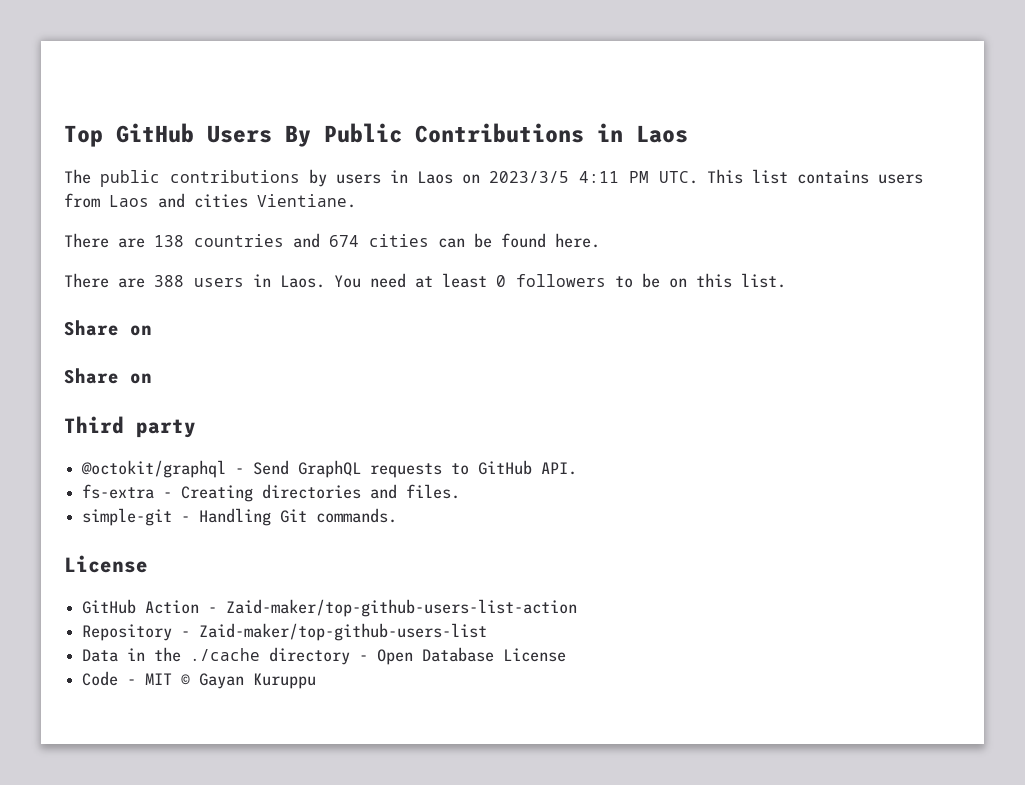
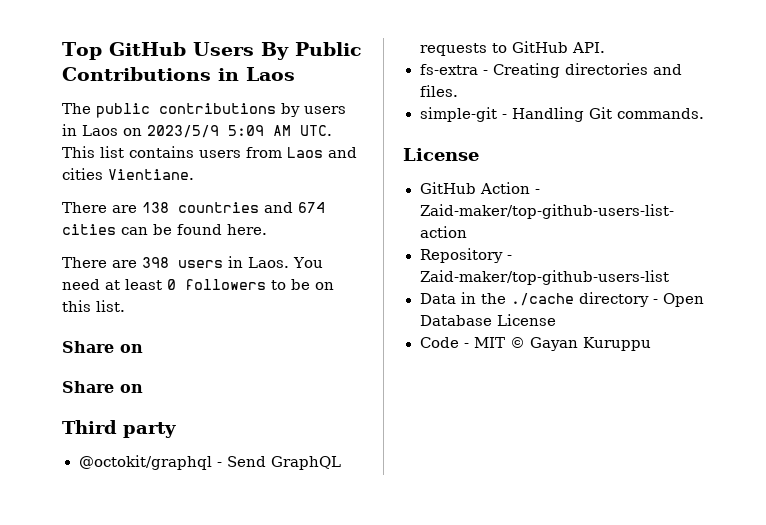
[489,171,649,183] 2023/3/5 4:11 PM -> [147,125,291,138] 2023/5/9 5:09 AM
[154,275,184,287] 388 -> [142,257,169,268] 398

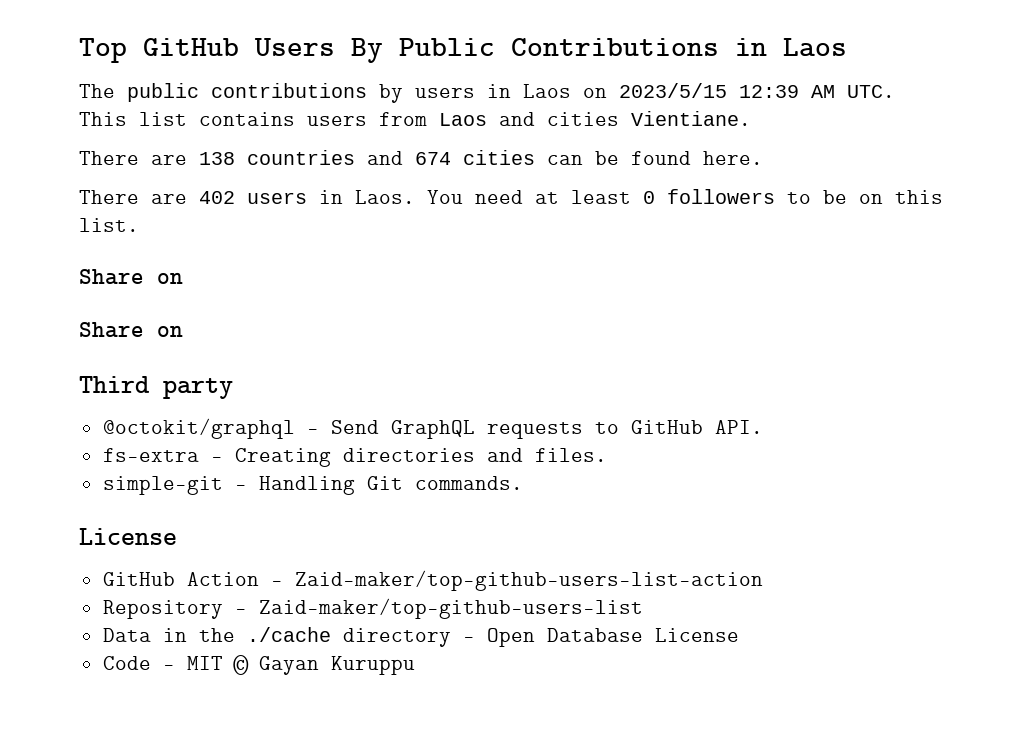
[147,125,264,138] 2023/5/9 5:09 -> [619,83,799,98] 2023/5/15 12:39
[142,257,169,268] 398 -> [199,191,235,204] 402

